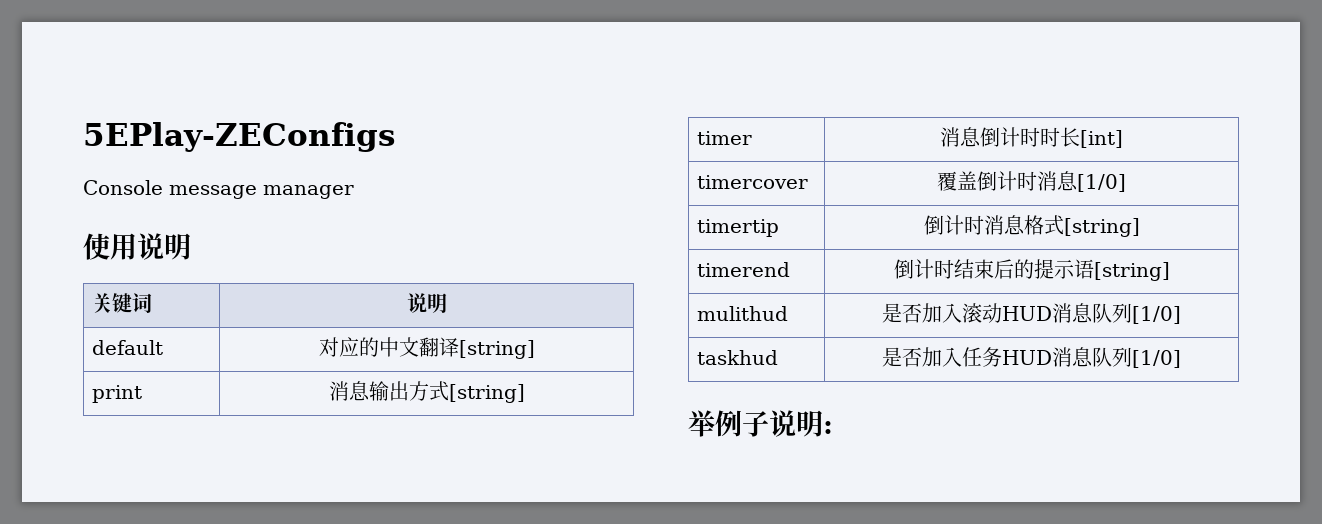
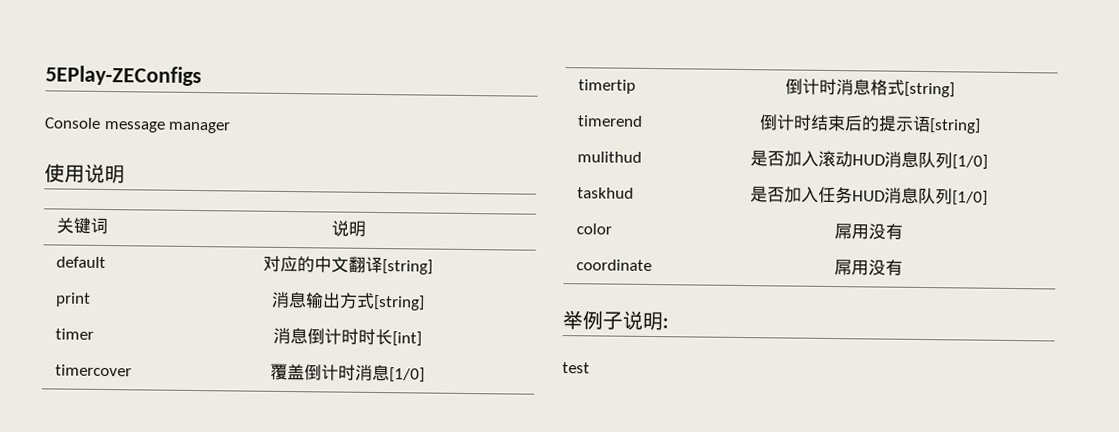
(1181, 359) none -> [576,223,613,235] [833,223,903,240] [576,259,653,272] [833,259,903,276] // color | 屌用没有 // coordinate | 屌用没有
(833, 427) none -> [562,362,590,374] // test

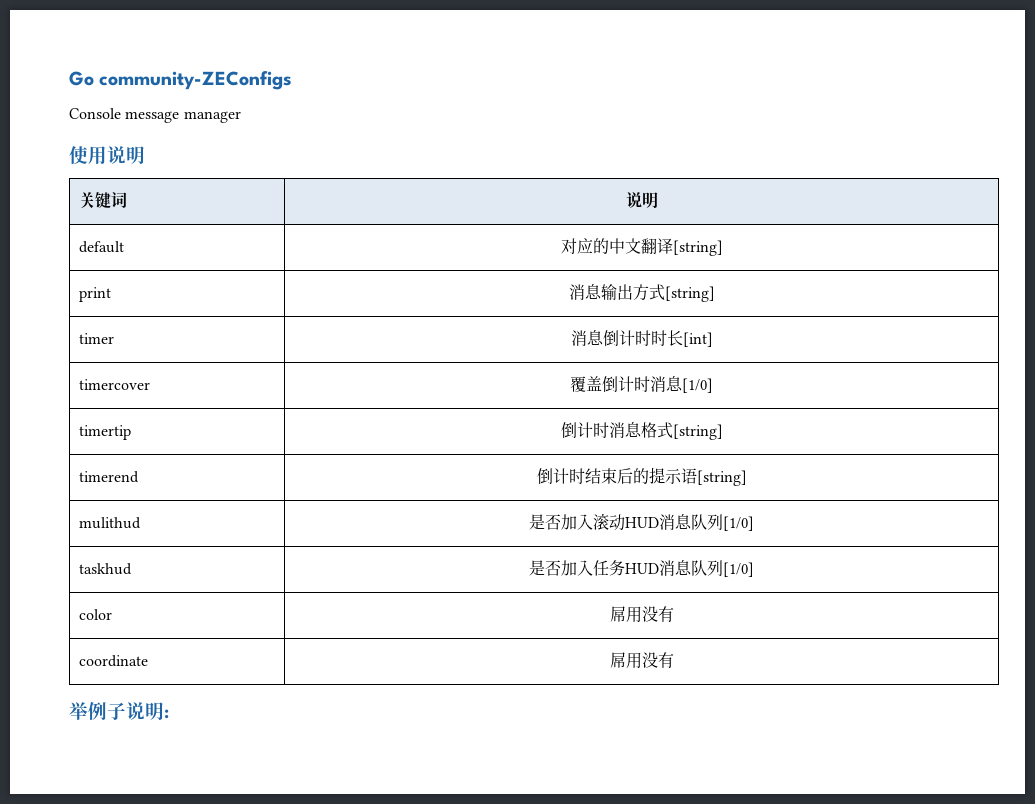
[45,65,202,87] 5EPlay-ZEConfigs -> [69,71,293,90] Go community-ZEConfigs
[562,362,590,374] // test -> (169, 714) none

